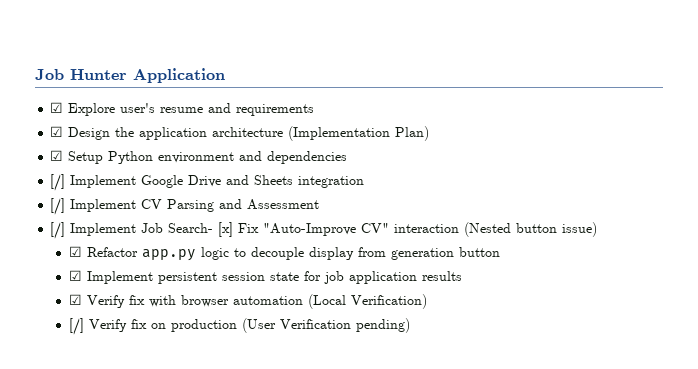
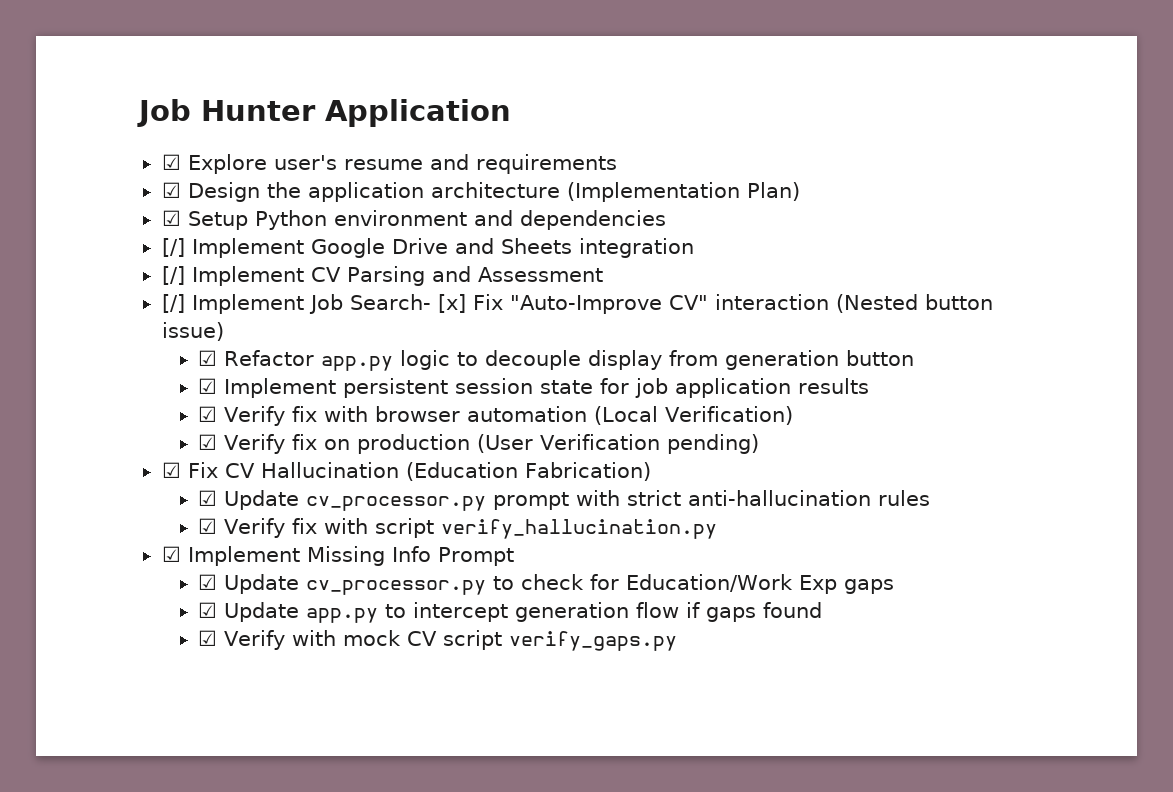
[68,318,84,335] [/] -> [198,434,218,450] ☑
(410, 325) none -> [161,462,651,481] [198,490,931,511] [198,518,718,539] [161,546,514,566] [198,574,895,595] [198,602,823,623] [198,630,678,651] // ☑ Fix CV Hallucination (Education Fabrication) // ☑ Update cv_processor.py prompt with strict anti-hallucination rules // ☑ Verify fix with script verify_hallucination.py // ☑ Implement Missing Info Prompt // ☑ Update cv_processor.py to check for Education/Work Exp gaps // ☑ Update app.py to intercept generation flow if gaps found // ☑ Verify with mock CV script verify_gaps.py

